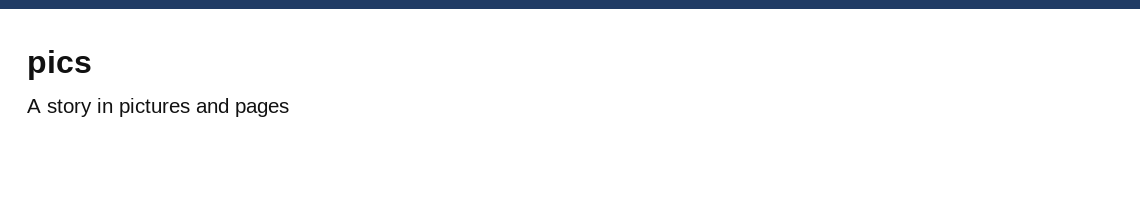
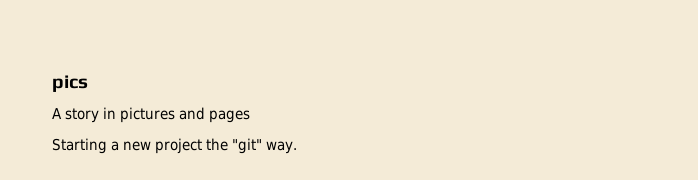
(289, 109) none -> [52,138,297,154] // Starting a new project the "git" way.

